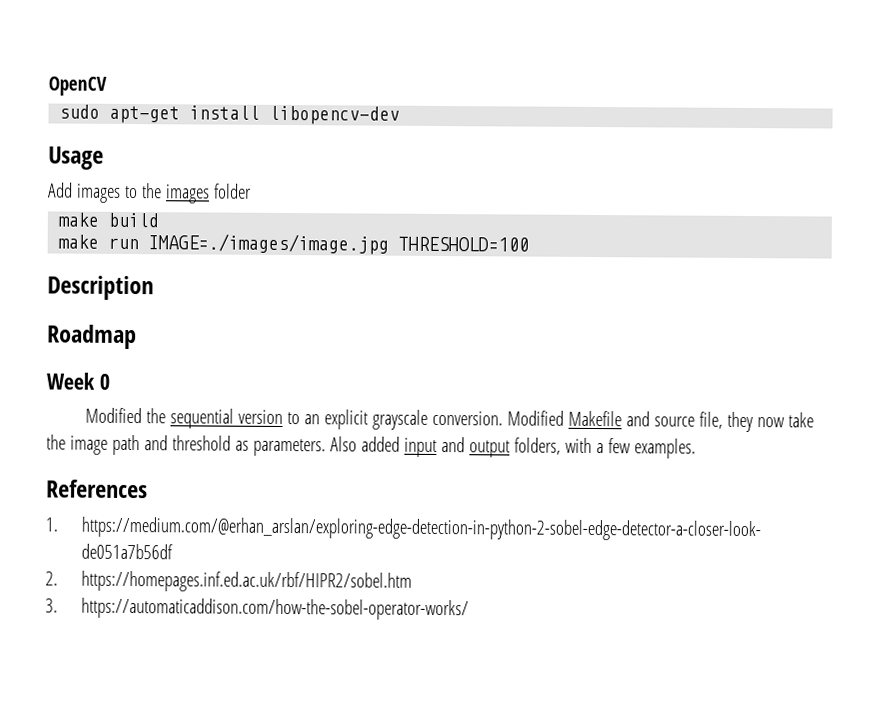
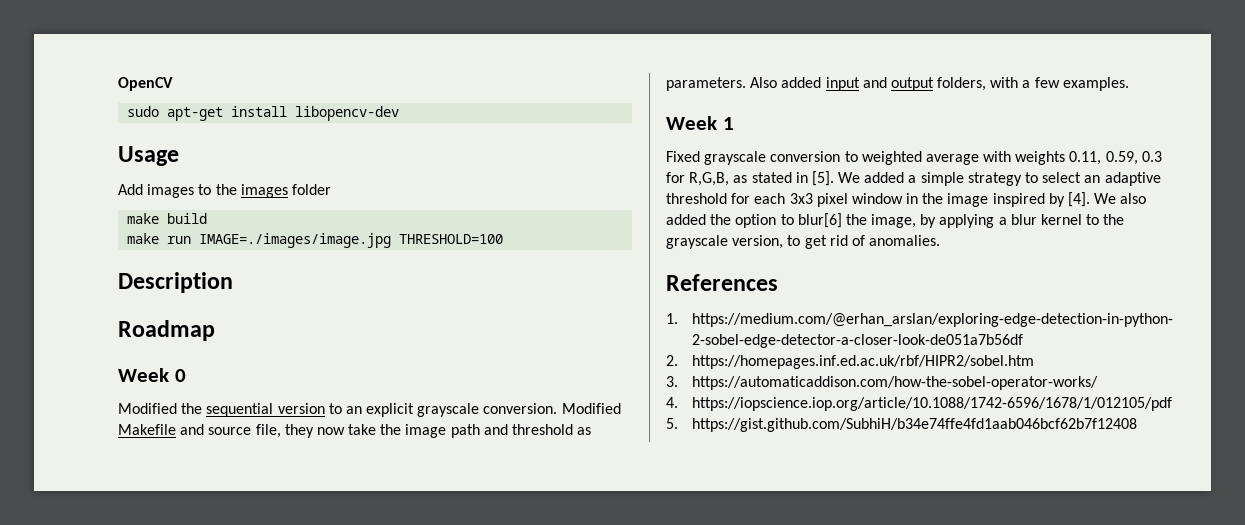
(696, 448) none -> [666,116,734,130] [666,151,1162,165] [666,171,1161,186] [666,192,1147,207] [666,213,1125,228] [666,235,941,249] // Week 1 // Fixed grayscale conversion to weighted average with weights 0.11, 0.59, 0.3 for R,G,B, as stated in [5]. We added a simple strategy to select an adaptive threshold for each 3x3 pixel window in the image inspired by [4]. We also added the option to blur[6] the image, by applying a blur kernel to the grayscale version, to get rid of anomalies.
(470, 609) none -> [666,397,1173,411] [666,418,1138,432] // 4. https://iopscience.iop.org/article/10.1088/1742-6596/1678/1/012105/pdf // 5. https://gist.github.com/SubhiH/b34e74ffe4fd1aab046bcf62b7f12408

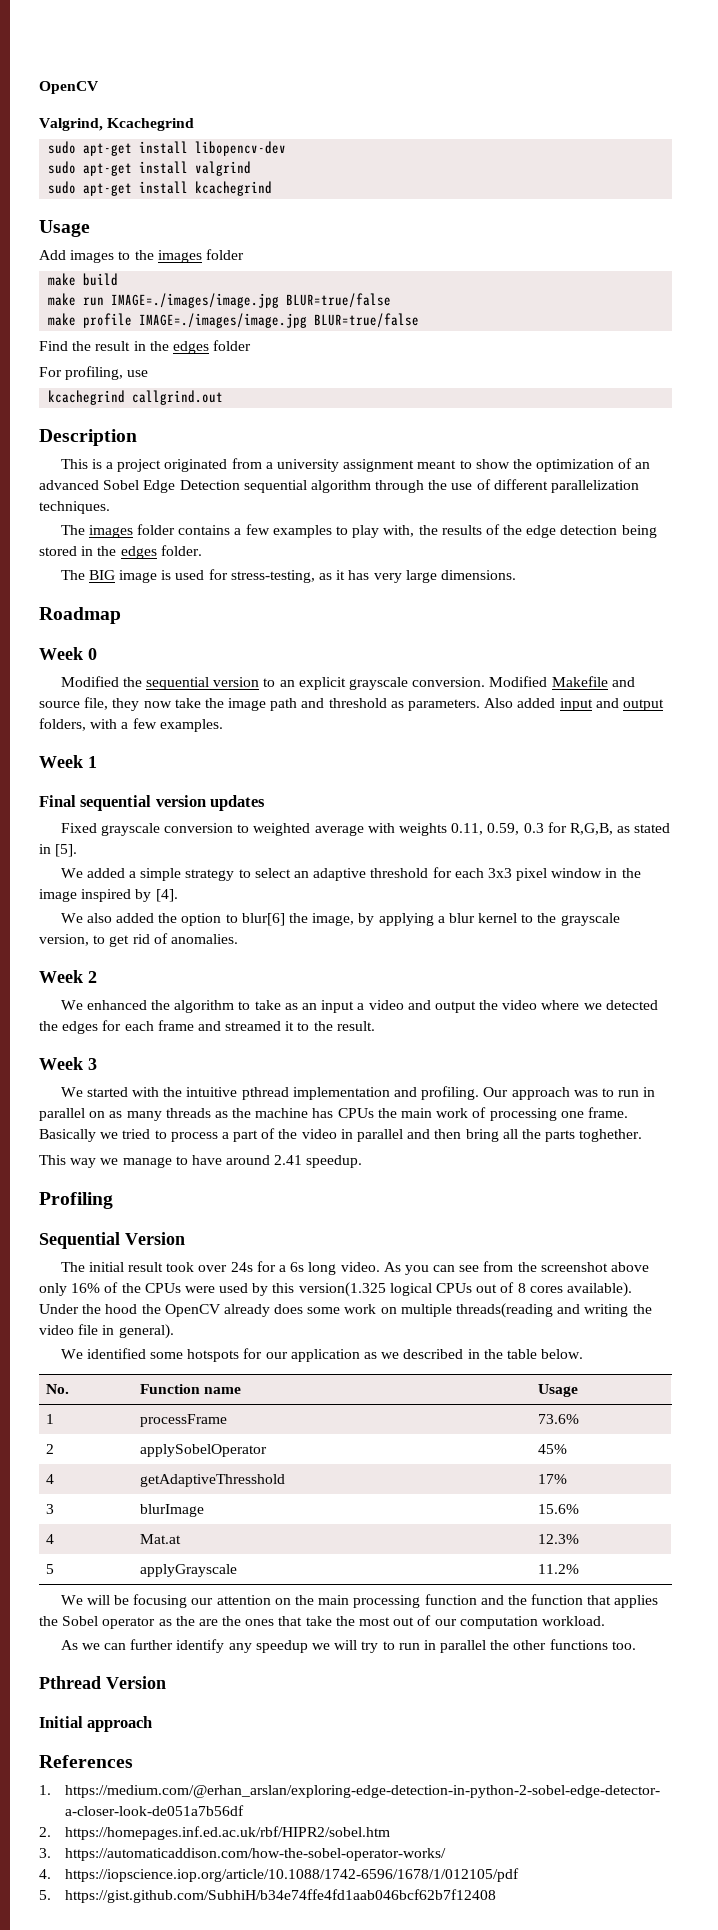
[118,77,173,91] OpenCV -> [39,81,99,94] [39,118,195,131] OpenCV // Valgrind, Kcachegrind
(400, 113) none -> [48,161,252,176] [48,181,273,196] // sudo apt-get install valgrind // sudo apt-get install kcachegrind
[399,234,504,244] [118,272,233,293] THRESHOLD=100 // Description -> [286,293,392,308] [48,313,420,328] [39,340,252,354] [39,366,149,380] [48,390,224,405] [39,429,137,446] [60,458,651,472] [39,479,640,493] [39,501,110,514] [60,524,657,538] [39,545,202,559] [60,569,516,583] BLUR=true/false // make profile IMAGE=./images/image.jpg BLUR=true/false // Find the result in the edges folder // For profiling, use // kcachegrind callgrind.out // Description // This is a project originated from a university assignment meant to show the optimization of an advanced Sobel Edge Detection sequential algorithm through the use of different parallelization techniques. // The images folder contains a few examples to play with, the results of the edge detection being stored in the edges folder. // The BIG image is used for stress-testing, as it has very large dimensions.
(734, 123) none -> [39,795,266,811] // Final sequential version updates
(834, 178) none -> (78, 850) //
(1091, 199) none -> (178, 895) //
(941, 240) none -> [39,970,97,983] [60,1000,658,1013] [39,1020,375,1034] [39,1057,97,1070] [60,1086,656,1100] [39,1107,628,1121] [39,1128,643,1142] [39,1155,363,1168] [39,1192,113,1209] [39,1232,185,1249] [60,1261,650,1275] [39,1282,632,1297] [39,1303,652,1318] [39,1324,174,1339] [60,1348,584,1362] [45,1384,69,1394] [139,1384,242,1394] [537,1384,578,1397] [45,1414,54,1424] [139,1414,227,1427] [537,1414,579,1424] [45,1444,54,1454] [139,1444,267,1457] [537,1444,567,1454] [45,1474,54,1484] [139,1474,285,1487] [537,1474,567,1484] [45,1504,54,1514] [139,1504,204,1517] [537,1504,579,1514] [45,1534,54,1544] [139,1534,181,1544] [537,1534,579,1544] [45,1564,54,1574] [139,1564,237,1577] [537,1564,579,1574] [60,1594,659,1608] [39,1615,605,1629] [60,1639,636,1653] [39,1676,166,1689] [39,1716,153,1732] // Week 2 // We enhanced the algorithm to take as an input a video and output the video where we detected the edges for each frame and streamed it to the result. // Week 3 // We started with the intuitive pthread implementation and profiling. Our approach was to run in parallel on as many threads as the machine has CPUs the main work of processing one frame. Basically we tried to process a part of the video in parallel and then bring all the parts toghether. // This way we manage to have around 2.41 speedup. // Profiling // Sequential Version // The initial result took over 24s for a 6s long video. As you can see from the screenshot above only 16% of the CPUs were used by this version(1.325 logical CPUs out of 8 cores available). Under the hood the OpenCV already does some work on multiple threads(reading and writing the video file in general). // We identified some hotspots for our application as we described in the table below. // No. | Function name | Usage // 1 | processFrame | 73.6% // 2 | applySobelOperator | 45% // 4 | getAdaptiveThresshold | 17% // 3 | blurImage | 15.6% // 4 | Mat.at | 12.3% // 5 | applyGrayscale | 11.2% // We will be focusing our attention on the main processing function and the function that applies the Sobel operator as the are the ones that take the most out of our computation workload. // As we can further identify any speedup we will try to run in parallel the other functions too. // Pthread Version // Initial approach

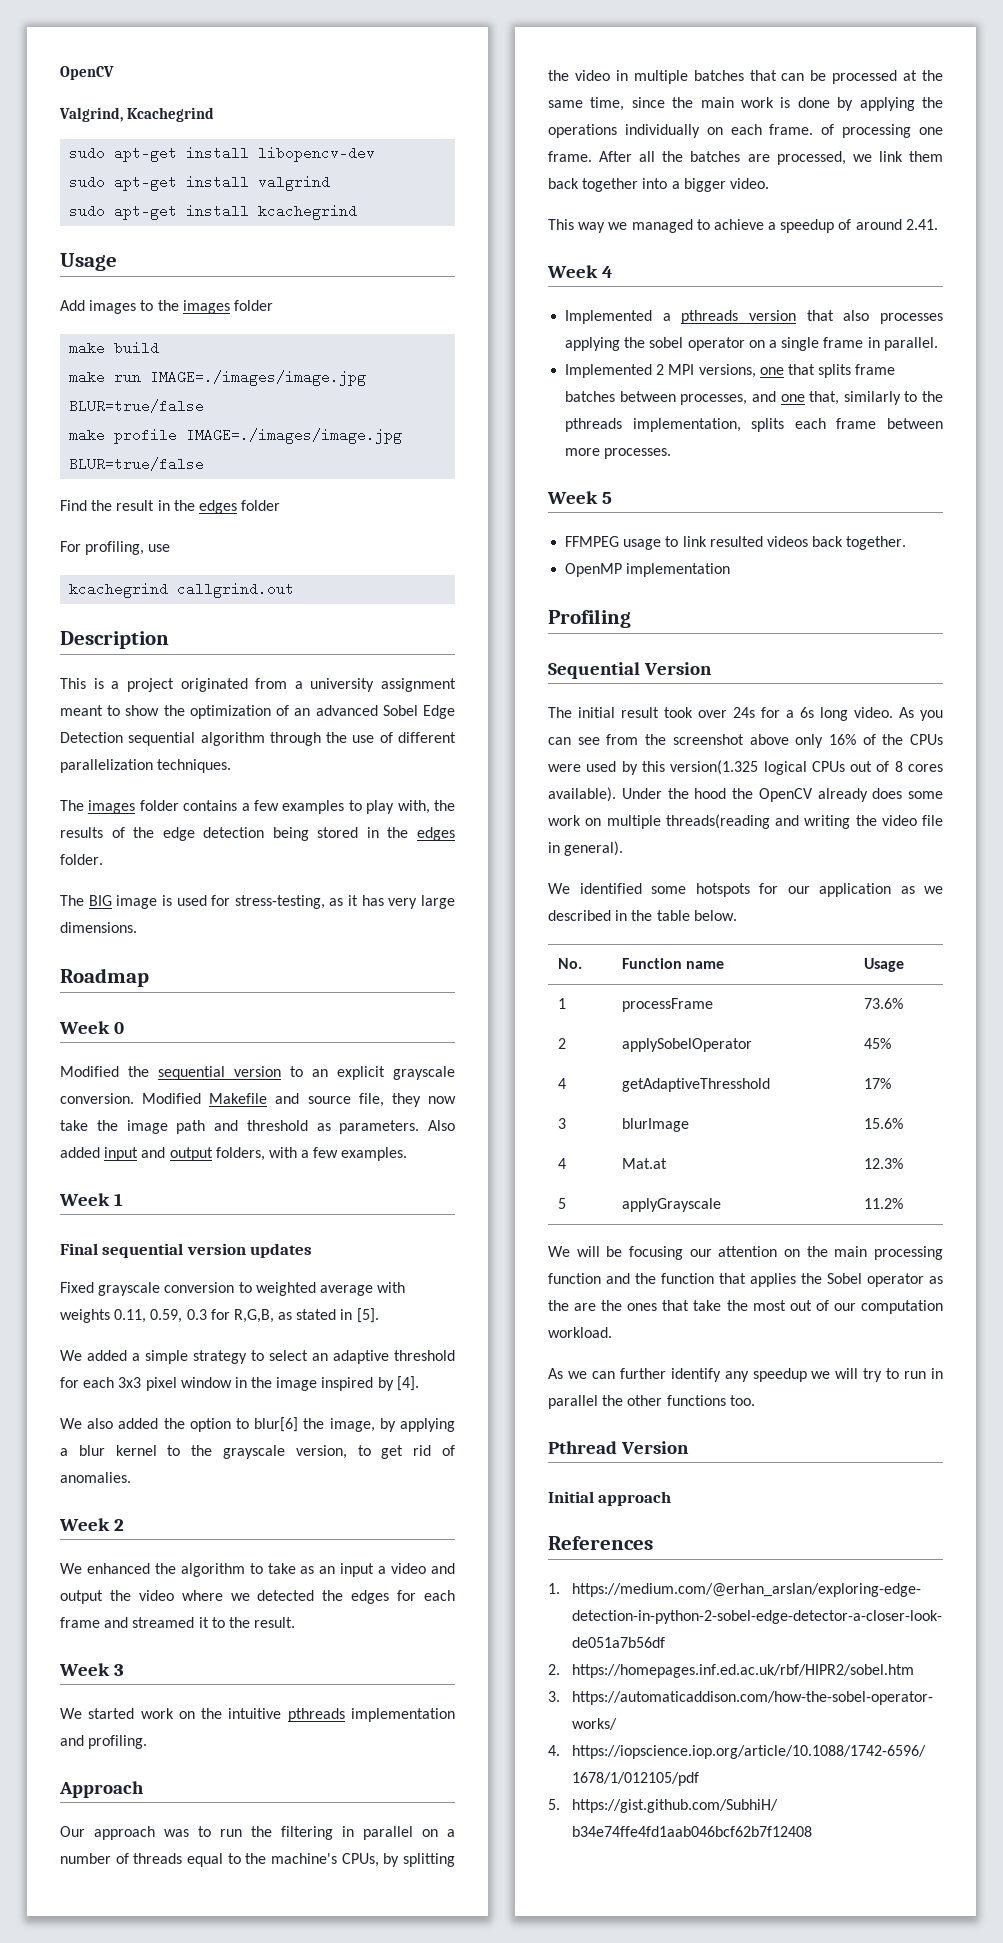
[132,1087,160,1097] with -> [140,1708,195,1719] work on
[241,1087,289,1100] pthread -> [287,1708,345,1722] pthreads
(480, 1093) none -> [59,1781,144,1798] // Approach //
(640, 1093) none -> [251,1826,333,1840] the filtering
[109,1107,628,1121] [39,1128,643,1142] [39,1155,363,1168] as many threads as the machine has CPUs the main work of processing one frame. Basically we tried to process a part of the video in parallel and then bring all the parts toghether. // This way we manage to have around 2.41 speedup. -> [447,1829,455,1837] [60,1853,456,1867] [548,70,943,84] [548,97,943,111] [548,124,943,138] [548,151,943,165] [548,178,769,192] [548,219,938,233] [547,265,613,278] [565,310,943,324] [565,337,938,351] [565,364,896,378] [565,391,943,405] [565,418,943,432] [565,448,672,459] [547,491,612,504] [565,536,907,550] [565,563,731,577] a number of threads equal to the machine's CPUs, by splitting the video in multiple batches that can be processed at the same time, since the main work is done by applying the operations individually on each frame. of processing one frame. After all the batches are processed, we link them back together into a bigger video. // This way we managed to achieve a speedup of around 2.41. // Week 4 // Implemented a pthreads version that also processes applying the sobel operator on a single frame in parallel. // Implemented 2 MPI versions, one that splits frame batches between processes, and one that, similarly to the pthreads implementation, splits each frame between more processes. // Week 5 // FFMPEG usage to link resulted videos back together. // OpenMP implementation

